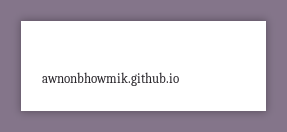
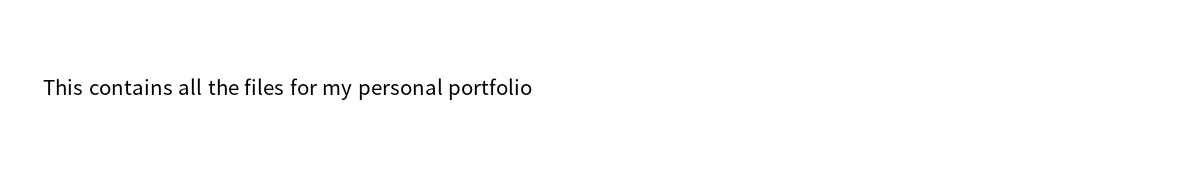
[42,72,179,86] awnonbhowmik.github.io -> [43,78,533,100] This contains all the files for my personal portfolio

